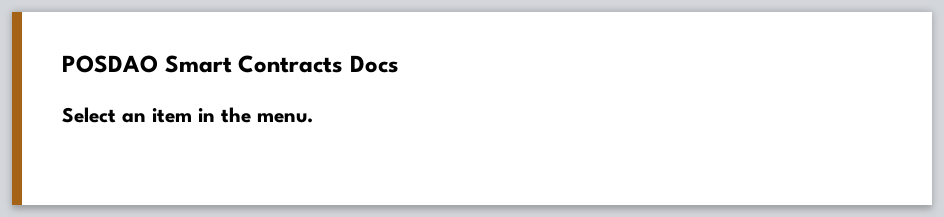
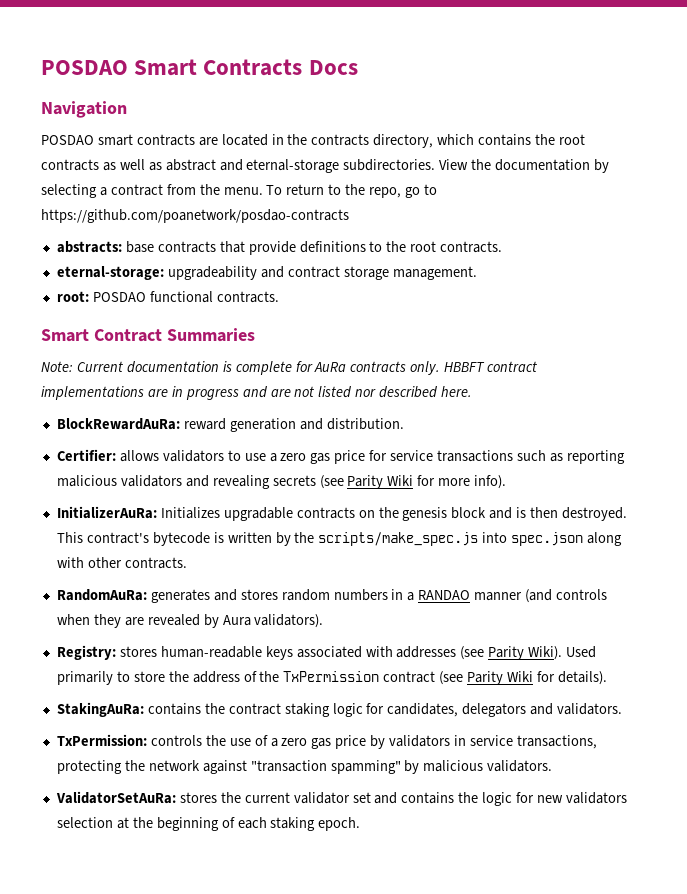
[62,107,313,123] Select an item in the menu. -> [41,101,127,118] [41,134,585,148] [41,159,610,173] [41,184,437,198] [41,209,349,223] [56,241,503,255] [56,266,477,280] [56,291,279,303] [41,328,255,342] [41,361,538,375] [41,386,473,400] [56,418,404,432] [56,449,625,464] [56,475,507,489] [56,506,628,521] [56,532,623,546] [56,557,187,569] [56,589,608,603] [56,614,324,628] [56,645,597,660] [56,671,607,685] [56,702,623,717] [56,734,597,749] [56,760,553,774] [55,791,627,806] [56,817,361,831] Navigation // POSDAO smart contracts are located in the contracts directory, which contains the root contracts as well as abstract and eternal-storage subdirectories. View the documentation by selecting a contract from the menu. To return to the repo, go to https://github.com/poanetwork/posdao-contracts // abstracts: base contracts that provide definitions to the root contracts. // eternal-storage: upgradeability and contract storage management. // root: POSDAO functional contracts. // Smart Contract Summaries // Note: Current documentation is complete for AuRa contracts only. HBBFT contract implementations are in progress and are not listed nor described here. // BlockRewardAuRa: reward generation and distribution. // Certifier: allows validators to use a zero gas price for service transactions such as reporting malicious validators and revealing secrets (see Parity Wiki for more info). // InitializerAuRa: Initializes upgradable contracts on the genesis block and is then destroyed. This contract's bytecode is written by the scripts/make_spec.js into spec.json along with other contracts. // RandomAuRa: generates and stores random numbers in a RANDAO manner (and controls when they are revealed by Aura validators). // Registry: stores human-readable keys associated with addresses (see Parity Wiki). Used primarily to store the address of the TxPermission contract (see Parity Wiki for details). // StakingAuRa: contains the contract staking logic for candidates, delegators and validators. // TxPermission: controls the use of a zero gas price by validators in service transactions, protecting the network against "transaction spamming" by malicious validators. // ValidatorSetAuRa: stores the current validator set and contains the logic for new validators selection at the beginning of each staking epoch.

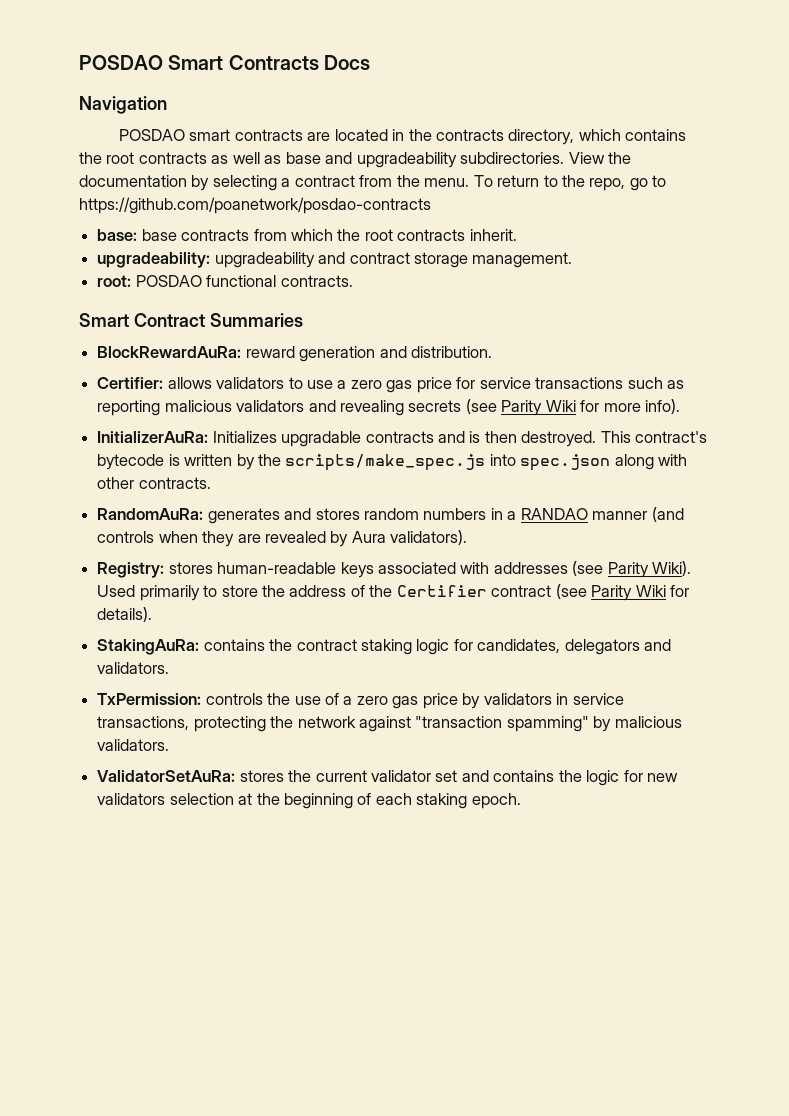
[165,159,340,173] abstract and eternal-storage -> [285,152,457,168] base and upgradeability
[56,241,122,253] abstracts: -> [97,229,138,241] base:
[219,241,503,255] [56,266,164,280] that provide definitions to the root contracts. // eternal-storage: -> [253,229,517,241] [97,252,211,268] from which the root contracts inherit. // upgradeability:
[41,361,538,375] [41,386,473,400] // Note: Current documentation is complete for AuRa contracts only. HBBFT contract implementations are in progress and are not listed nor described here. -> (303, 320) none
[358,507,487,521] on the genesis block -> (434, 437) none
[283,671,380,682] TxPermission -> [396,585,487,597] Certifier

